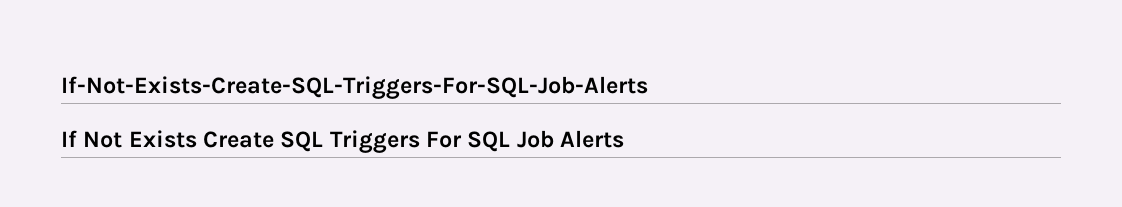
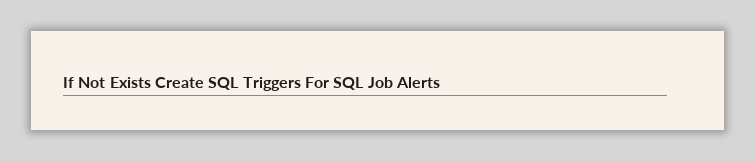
[61,76,648,99] If-Not-Exists-Create-SQL-Triggers-For-SQL-Job-Alerts // -> (63, 82) none

